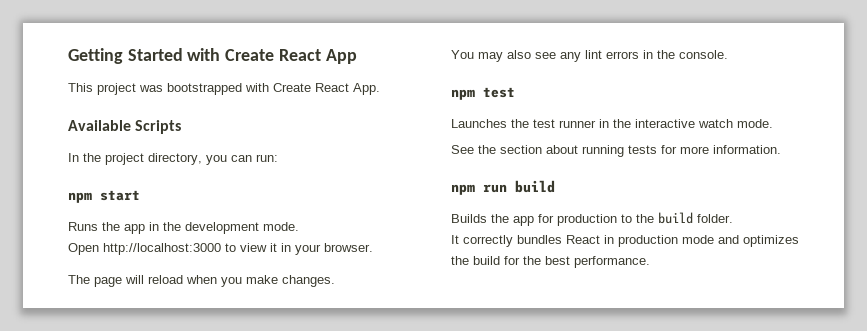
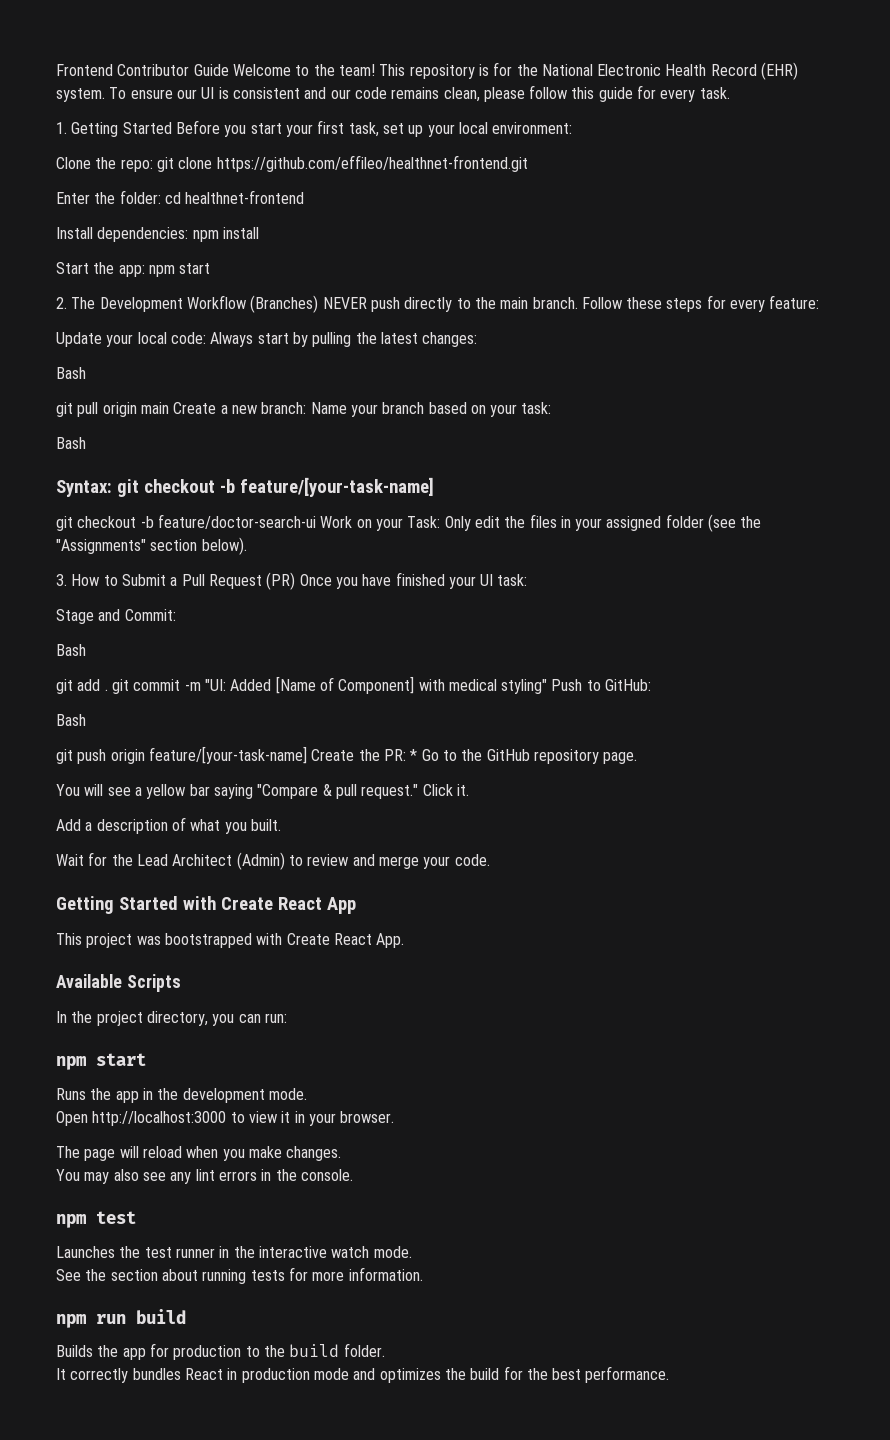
(68, 56) none -> [56,62,799,80] [56,85,730,102] [56,120,573,137] [56,155,528,172] [56,190,305,204] [56,227,259,242] [56,262,211,277] [56,295,820,313] [56,332,478,347] [56,367,86,379] [56,402,552,417] [56,437,86,449] [56,477,434,497] [56,514,762,532] [56,537,247,555] [56,572,528,590] [56,609,176,624] [56,644,86,656] [56,676,652,694] [56,714,86,726] [56,746,638,764] [56,784,469,799] [56,817,281,834] [56,852,490,870] Frontend Contributor Guide Welcome to the team! This repository is for the National Electronic Health Record (EHR) system. To ensure our UI is consistent and our code remains clean, please follow this guide for every task. // 1. Getting Started Before you start your first task, set up your local environment: // Clone the repo: git clone https://github.com/effileo/healthnet-frontend.git // Enter the folder: cd healthnet-frontend // Install dependencies: npm install // Start the app: npm start // 2. The Development Workflow (Branches) NEVER push directly to the main branch. Follow these steps for every feature: // Update your local code: Always start by pulling the latest changes: // Bash // git pull origin main Create a new branch: Name your branch based on your task: // Bash // Syntax: git checkout -b feature/[your-task-name] // git checkout -b feature/doctor-search-ui Work on your Task: Only edit the files in your assigned folder (see the "Assignments" section below). // 3. How to Submit a Pull Request (PR) Once you have finished your UI task: // Stage and Commit: // Bash // git add . git commit -m "UI: Added [Name of Component] with medical styling" Push to GitHub: // Bash // git push origin feature/[your-task-name] Create the PR: * Go to the GitHub repository page. // You will see a yellow bar saying "Compare & pull request." Click it. // Add a description of what you built. // Wait for the Lead Architect (Admin) to review and merge your code. //

